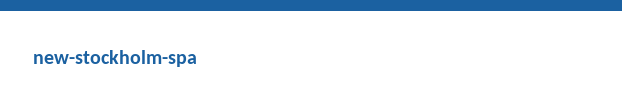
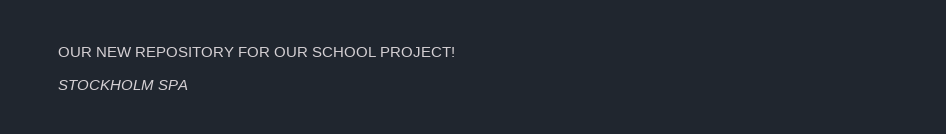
[33,50,197,67] new-stockholm-spa -> [58,47,456,57] [58,80,189,90] OUR NEW REPOSITORY FOR OUR SCHOOL PROJECT! // STOCKHOLM SPA

